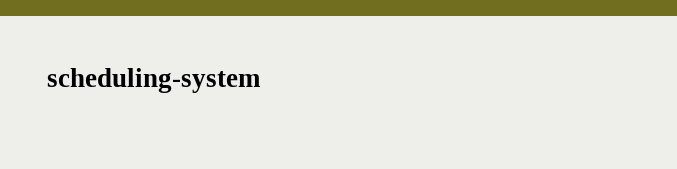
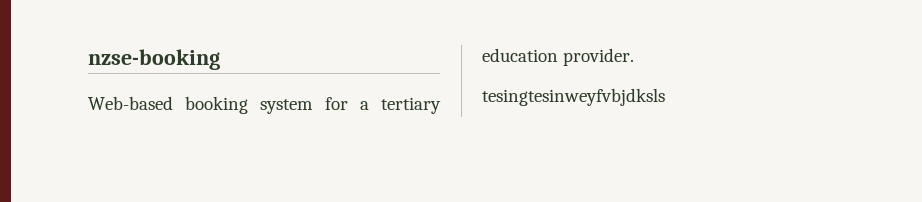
[47,68,261,93] scheduling-system -> [88,49,220,70] [88,96,441,114] [482,48,635,66] [482,88,665,106] nzse-booking // Web-based booking system for a tertiary education provider. // tesingtesinweyfvbjdksls

